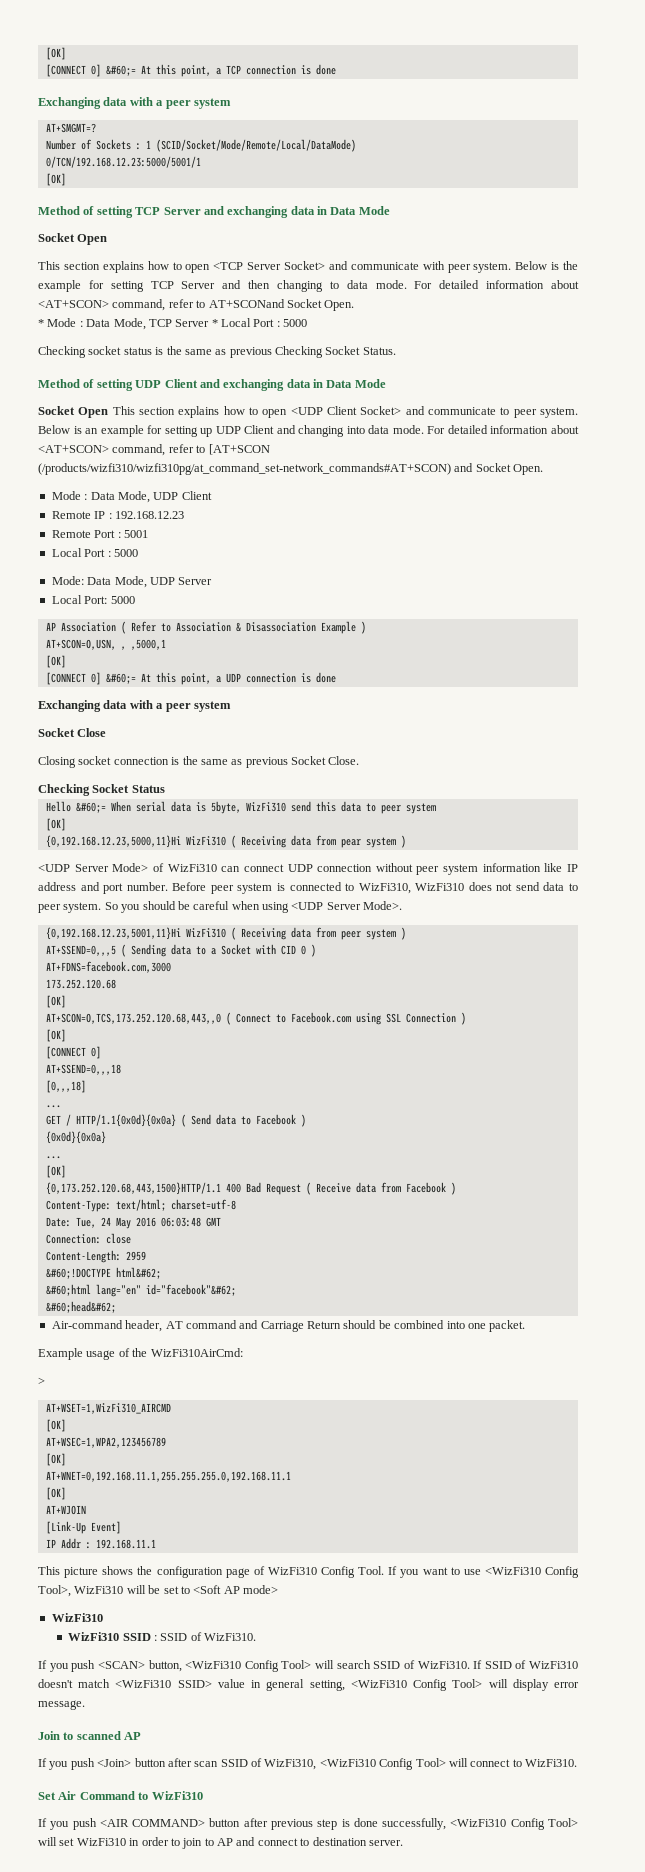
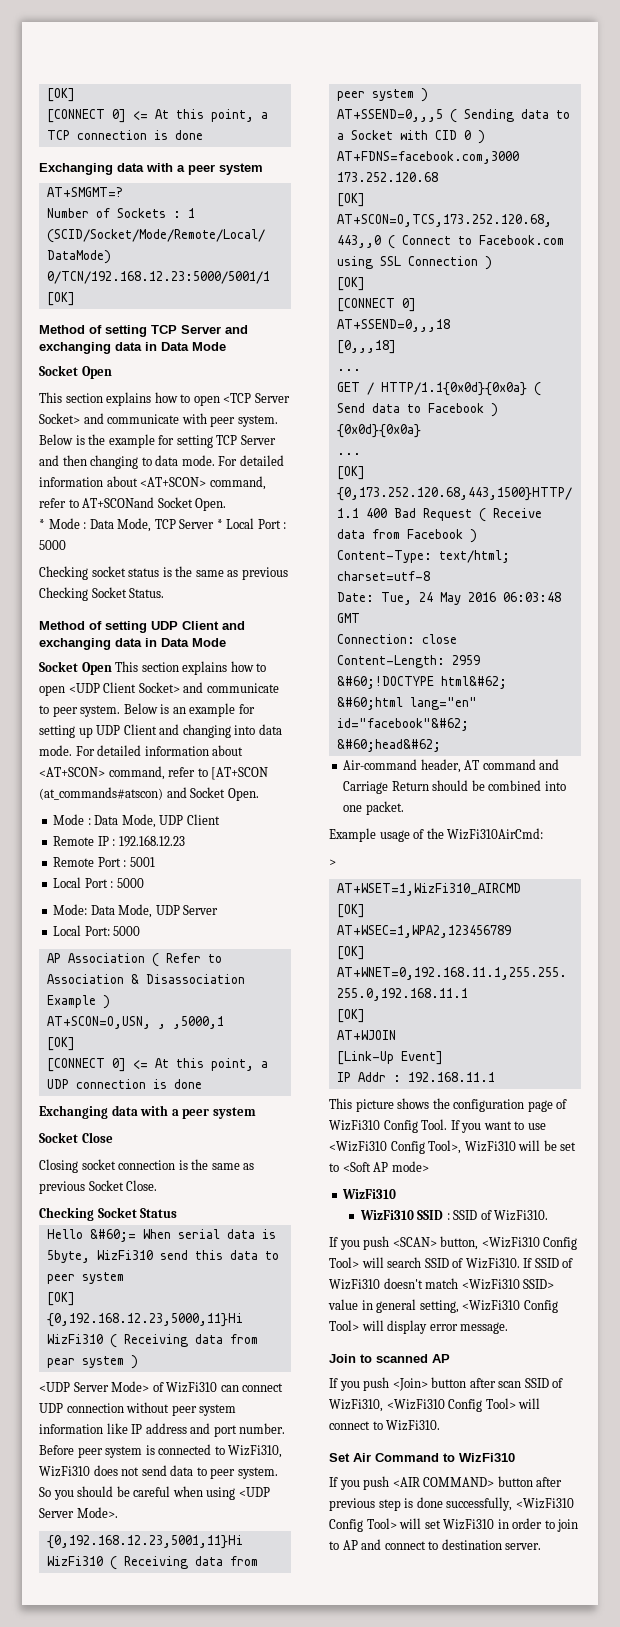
[45,47,66,60] [45,64,136,77] [OK] // [CONNECT 0] &#60;= -> [46,88,75,102] [46,109,148,123] [OK] // [CONNECT 0] <=
[38,463,451,475] (/products/wizfi310/wizfi310pg/at_command_set-network_commands#AT+SCON) -> [39,787,163,800] (at_commands#atscon)
[105,673,136,684] &#60;= -> [132,1060,148,1069] <=

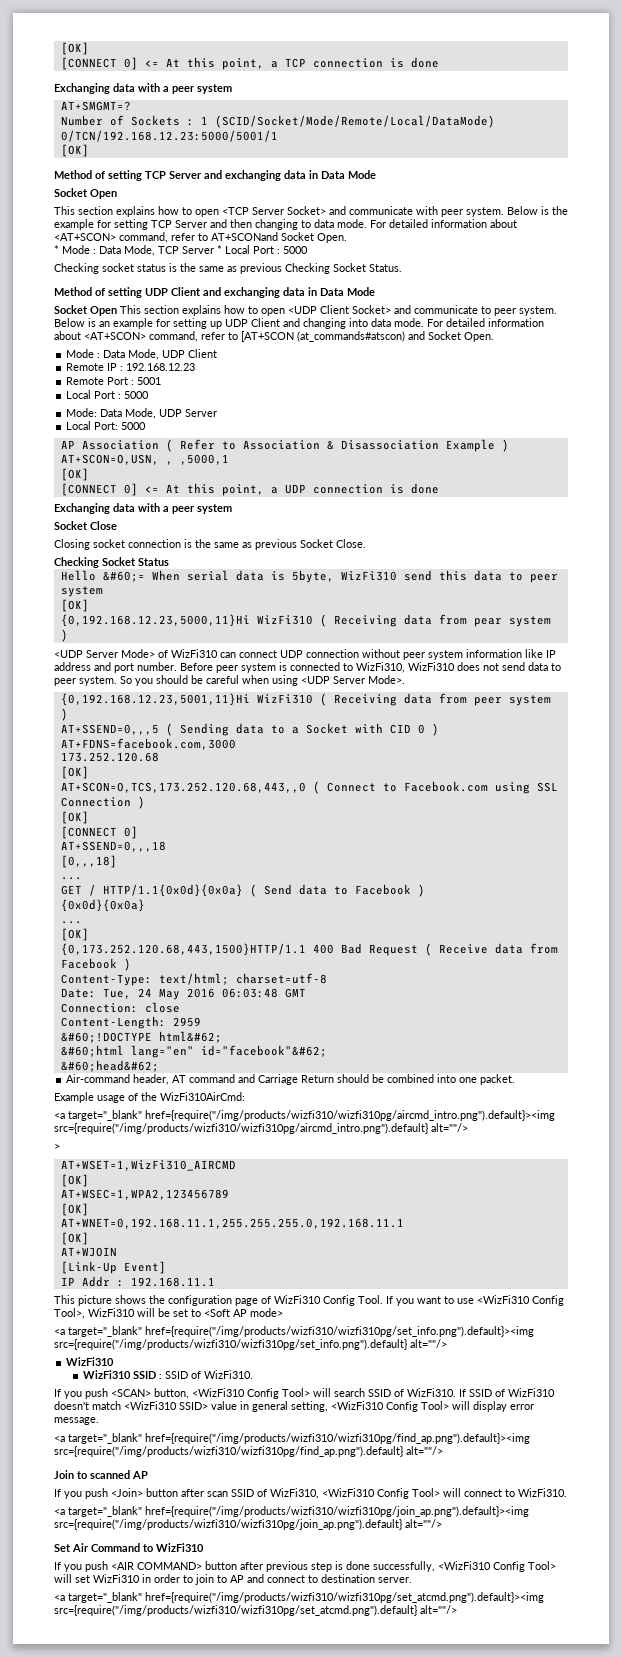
(544, 834) none -> [54,1110,555,1121] [54,1123,468,1134] // <a target="_blank" href={require("/img/products/wizfi310/wizfi310pg/aircmd_intro.png").default}><img src={require("/img/products/wizfi310/wizfi310pg/aircmd_intro.png").default} alt=""/>
(429, 1166) none -> [54,1326,534,1337] [54,1339,447,1350] // <a target="_blank" href={require("/img/products/wizfi310/wizfi310pg/set_info.png").default}><img src={require("/img/products/wizfi310/wizfi310pg/set_info.png").default} alt=""/>
(509, 1328) none -> [54,1433,530,1444] [54,1446,443,1457] // <a target="_blank" href={require("/img/products/wizfi310/wizfi310pg/find_ap.png").default}><img src={require("/img/products/wizfi310/wizfi310pg/find_ap.png").default} alt=""/>
(441, 1425) none -> [54,1506,529,1517] [54,1519,442,1530] // <a target="_blank" href={require("/img/products/wizfi310/wizfi310pg/join_ap.png").default}><img src={require("/img/products/wizfi310/wizfi310pg/join_ap.png").default} alt=""/>
(542, 1546) none -> [54,1592,544,1603] [54,1605,457,1616] // <a target="_blank" href={require("/img/products/wizfi310/wizfi310pg/set_atcmd.png").default}><img src={require("/img/products/wizfi310/wizfi310pg/set_atcmd.png").default} alt=""/>

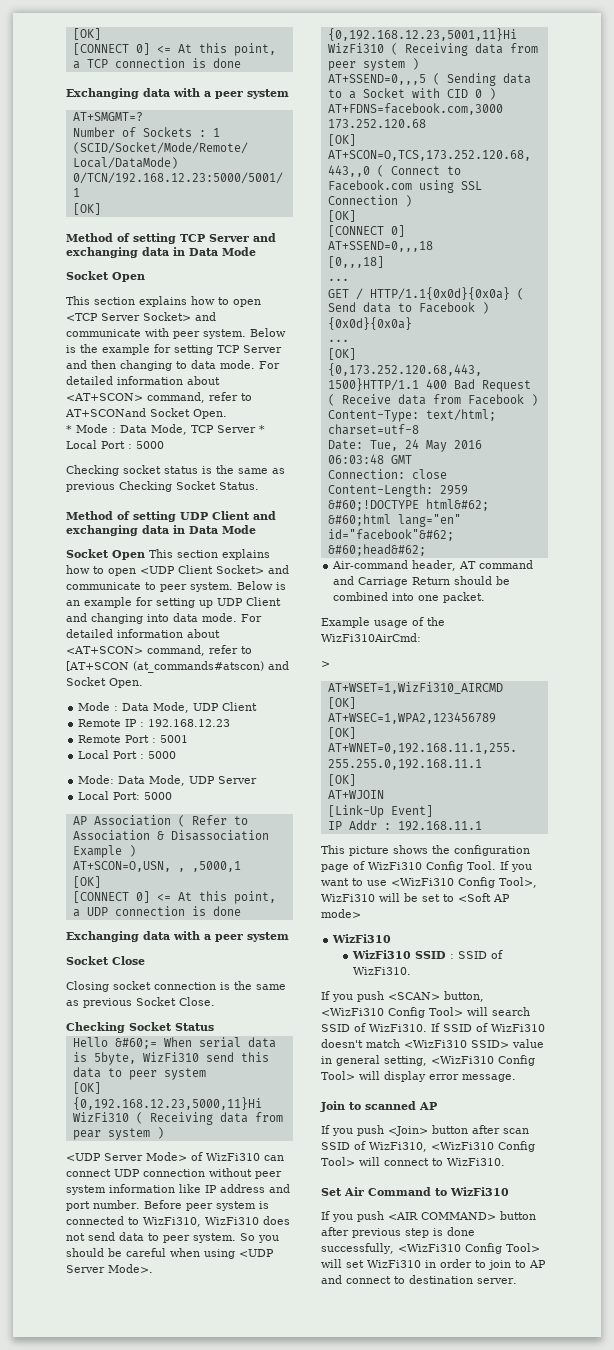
[54,1110,555,1121] [54,1123,468,1134] // <a target="_blank" href={require("/img/products/wizfi310/wizfi310pg/aircmd_intro.png").default}><img src={require("/img/products/wizfi310/wizfi310pg/aircmd_intro.png").default} alt=""/> -> (421, 637) none
[54,1326,534,1337] [54,1339,447,1350] // <a target="_blank" href={require("/img/products/wizfi310/wizfi310pg/set_info.png").default}><img src={require("/img/products/wizfi310/wizfi310pg/set_info.png").default} alt=""/> -> (361, 913) none
[54,1433,530,1444] [54,1446,443,1457] // <a target="_blank" href={require("/img/products/wizfi310/wizfi310pg/find_ap.png").default}><img src={require("/img/products/wizfi310/wizfi310pg/find_ap.png").default} alt=""/> -> (516, 1078) none
[54,1506,529,1517] [54,1519,442,1530] // <a target="_blank" href={require("/img/products/wizfi310/wizfi310pg/join_ap.png").default}><img src={require("/img/products/wizfi310/wizfi310pg/join_ap.png").default} alt=""/> -> (505, 1162) none
[54,1592,544,1603] [54,1605,457,1616] // <a target="_blank" href={require("/img/products/wizfi310/wizfi310pg/set_atcmd.png").default}><img src={require("/img/products/wizfi310/wizfi310pg/set_atcmd.png").default} alt=""/> -> (517, 1281) none

